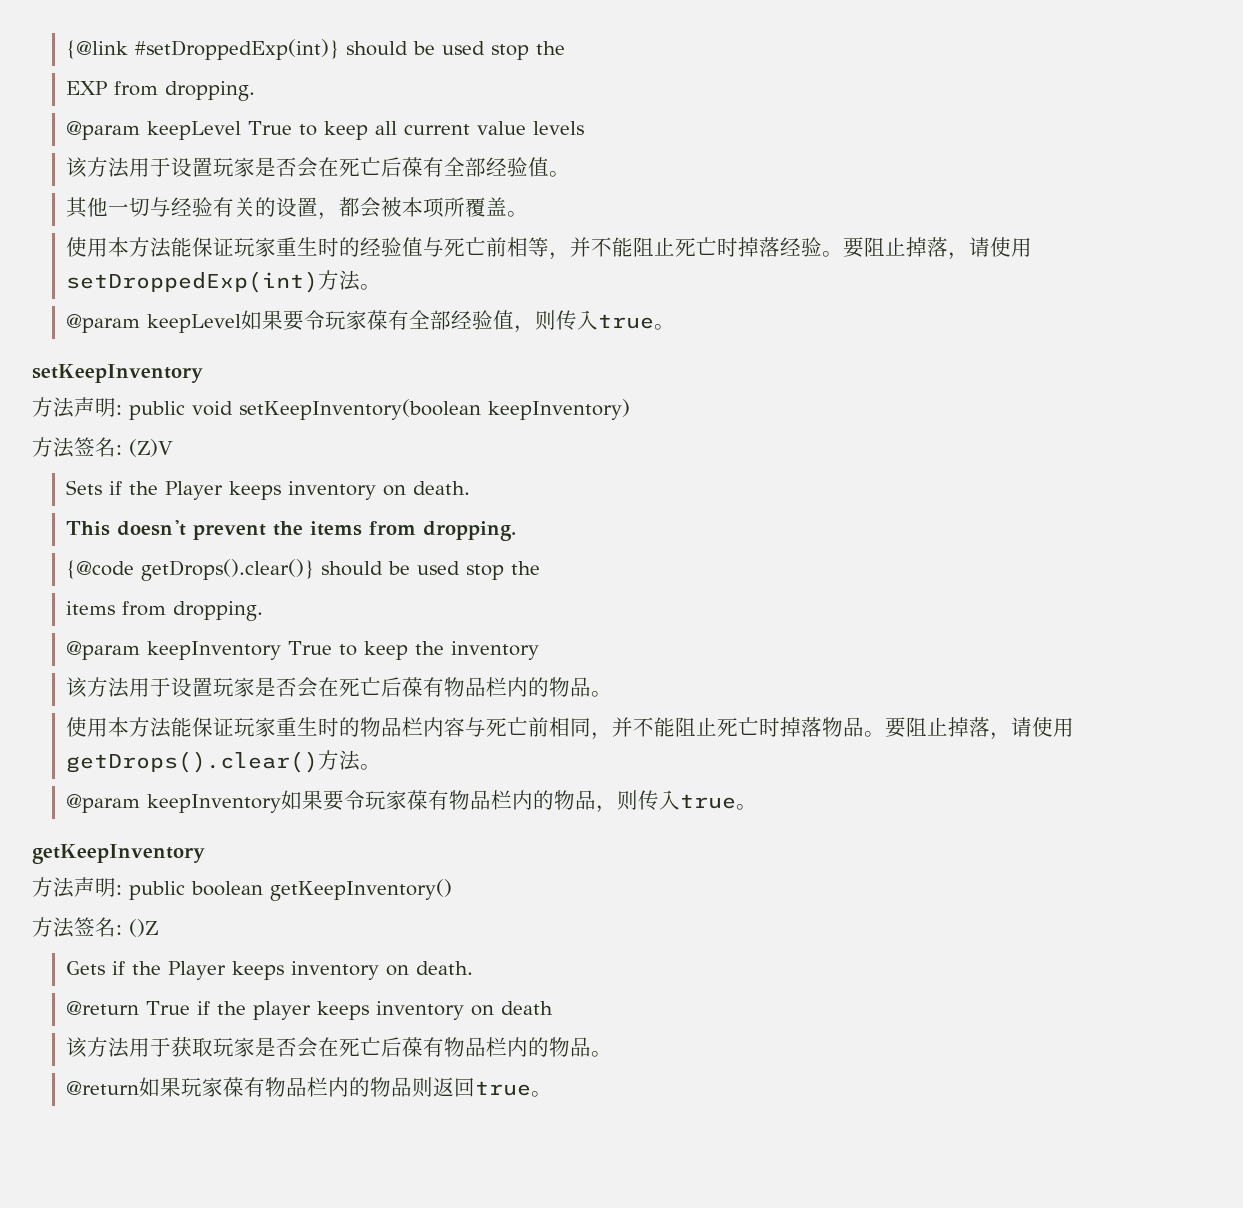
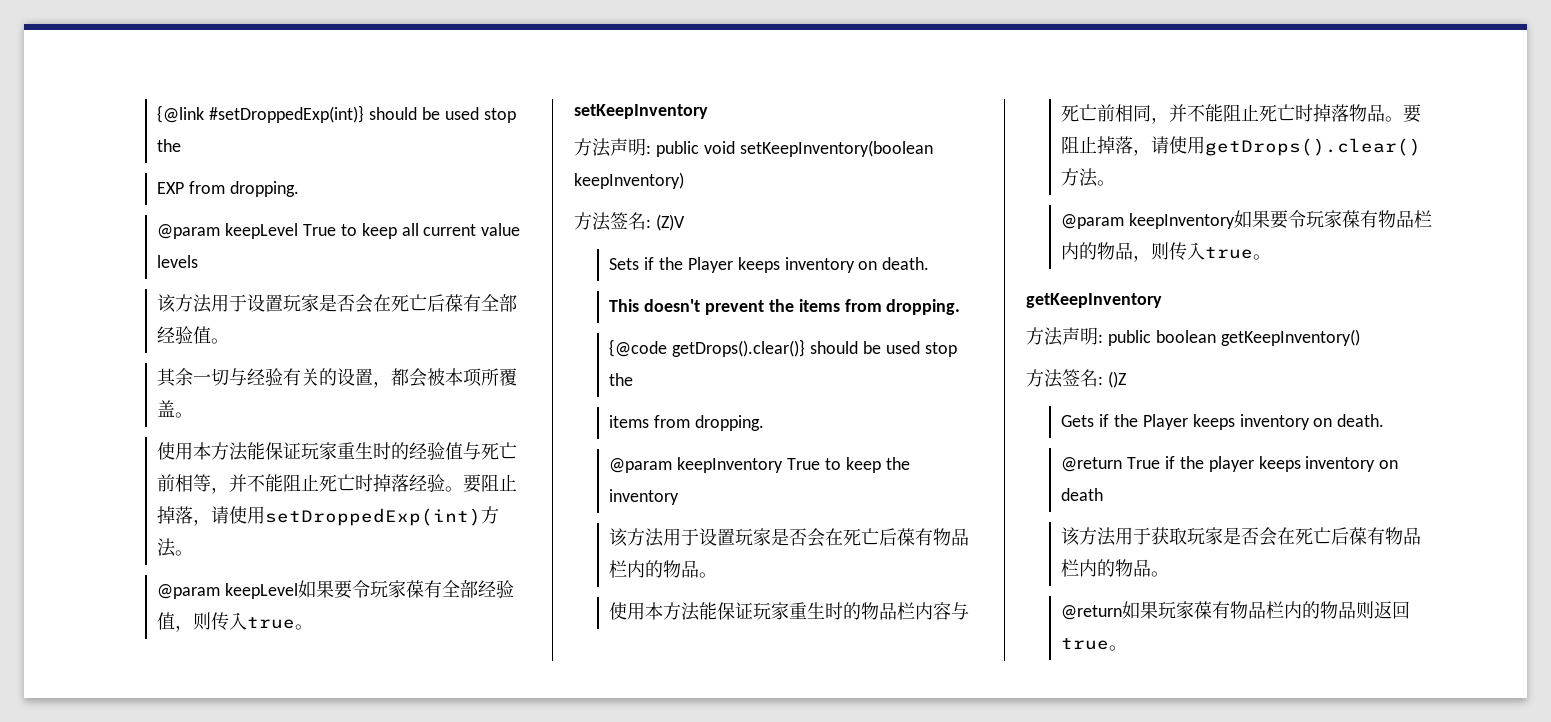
[87,197,109,217] 他 -> [175,368,194,386] 余

